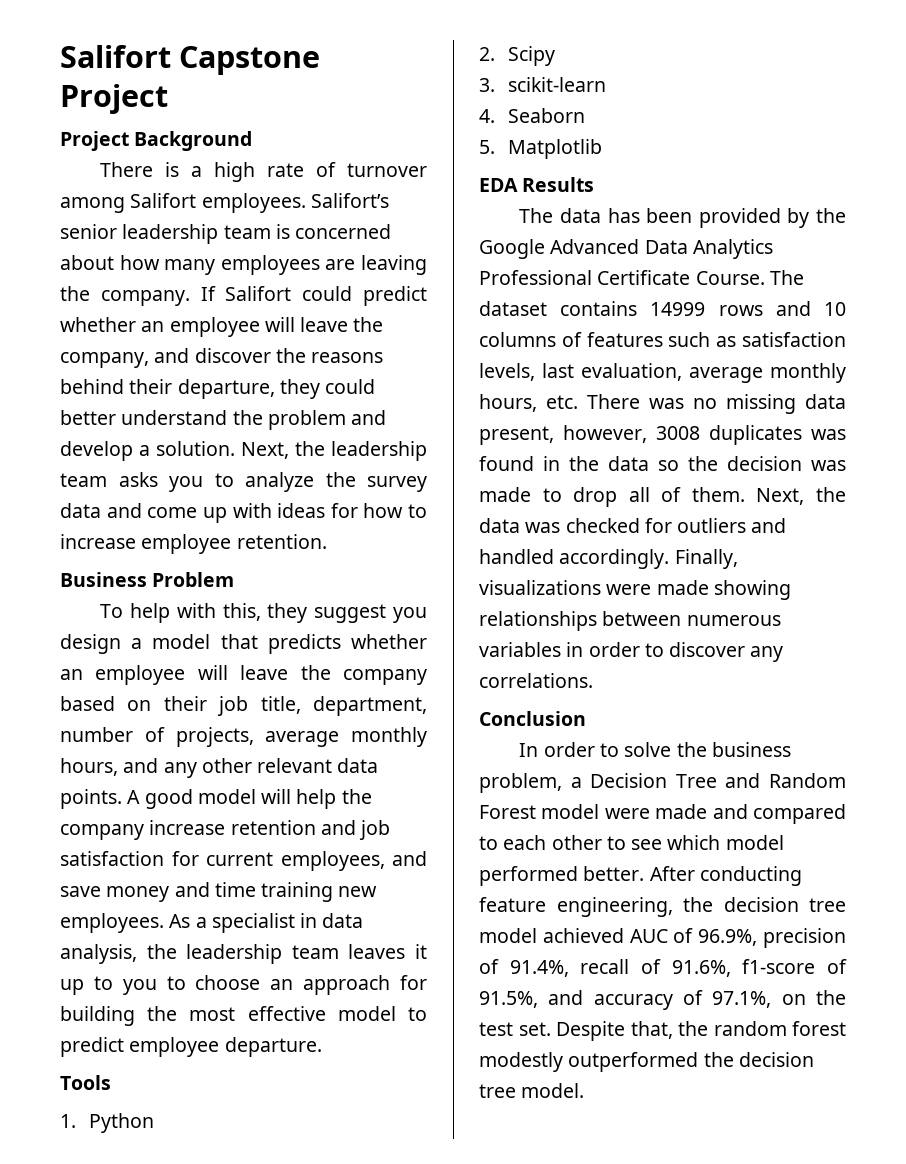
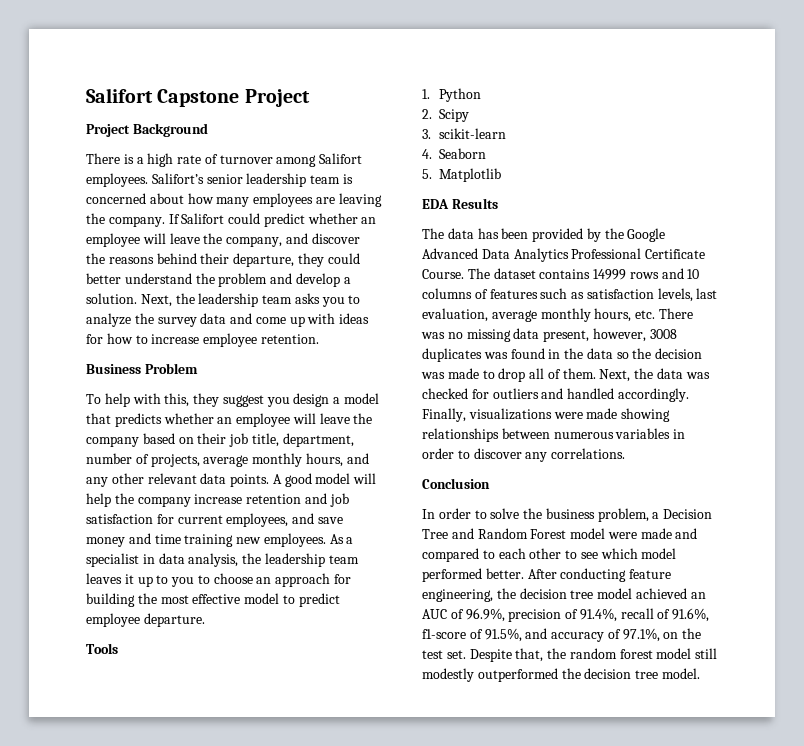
(624, 935) none -> [690,592,706,599] an
(846, 1028) none -> [656,648,718,659] model still

